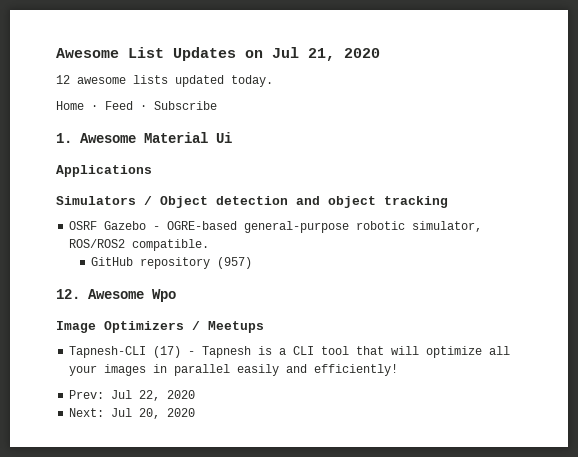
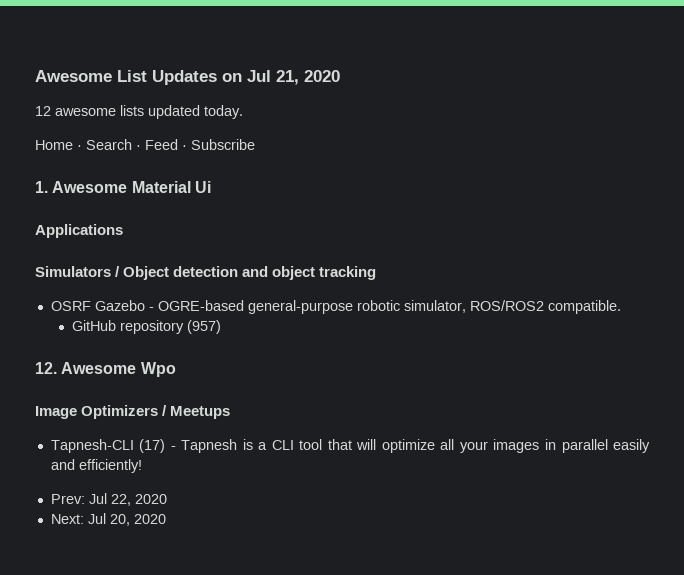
(98, 107) none -> [86,139,141,150] Search ·

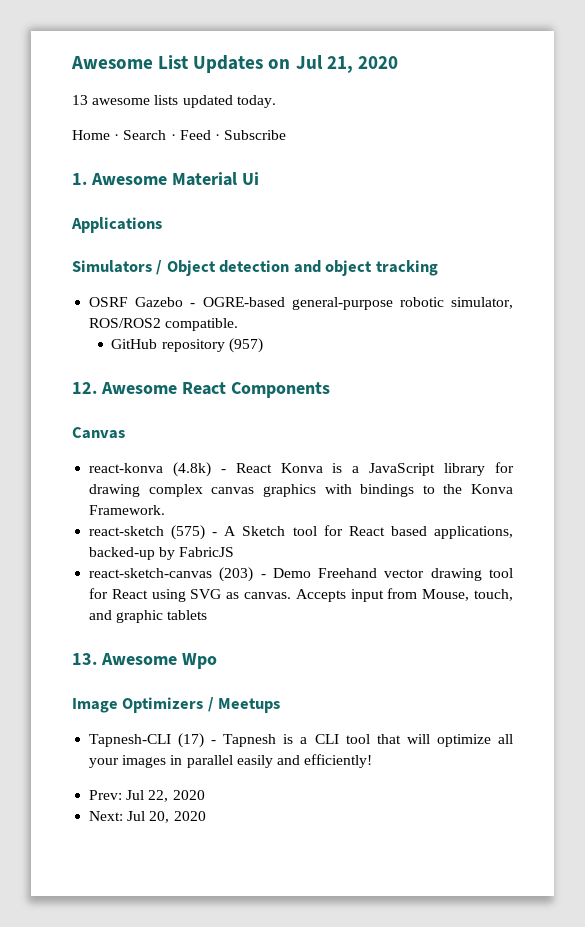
[35,106,51,116] 12 -> [72,95,88,105] 13
(137, 368) none -> [181,382,330,398] [72,427,125,439] [89,462,514,477] [89,484,513,497] [89,505,166,515] [89,525,513,540] [89,547,235,560] [89,567,513,582] [89,588,513,602] [89,610,208,623] [72,653,177,665] React Components // Canvas // react-konva (4.8k) - React Konva is a JavaScript library for drawing complex canvas graphics with bindings to the Konva Framework. // react-sketch (575) - A Sketch tool for React based applications, backed-up by FabricJS // react-sketch-canvas (203) - Demo Freehand vector drawing tool for React using SVG as canvas. Accepts input from Mouse, touch, and graphic tablets // 13. Awesome

